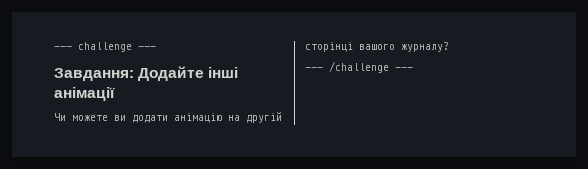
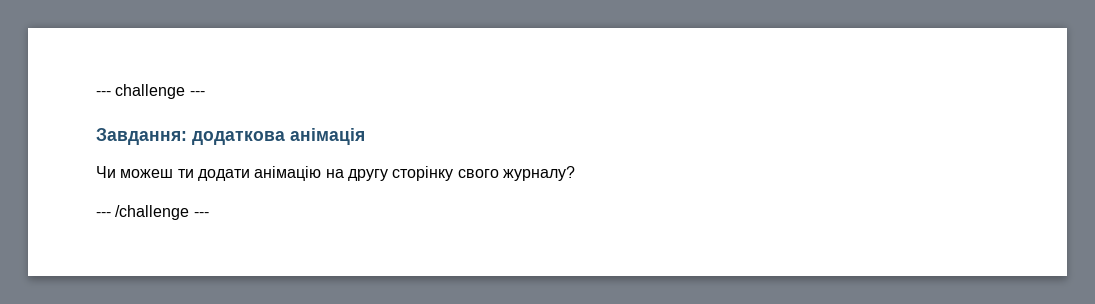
[138,66,239,81] [54,87,115,101] Додайте інші анімації -> [192,128,365,145] додаткова анімація
[72,115,126,121] можете ви -> [120,169,194,178] можеш ти
[246,112,282,123] [305,42,395,52] другій сторінці вашого -> [347,166,499,181] другу сторінку свого

